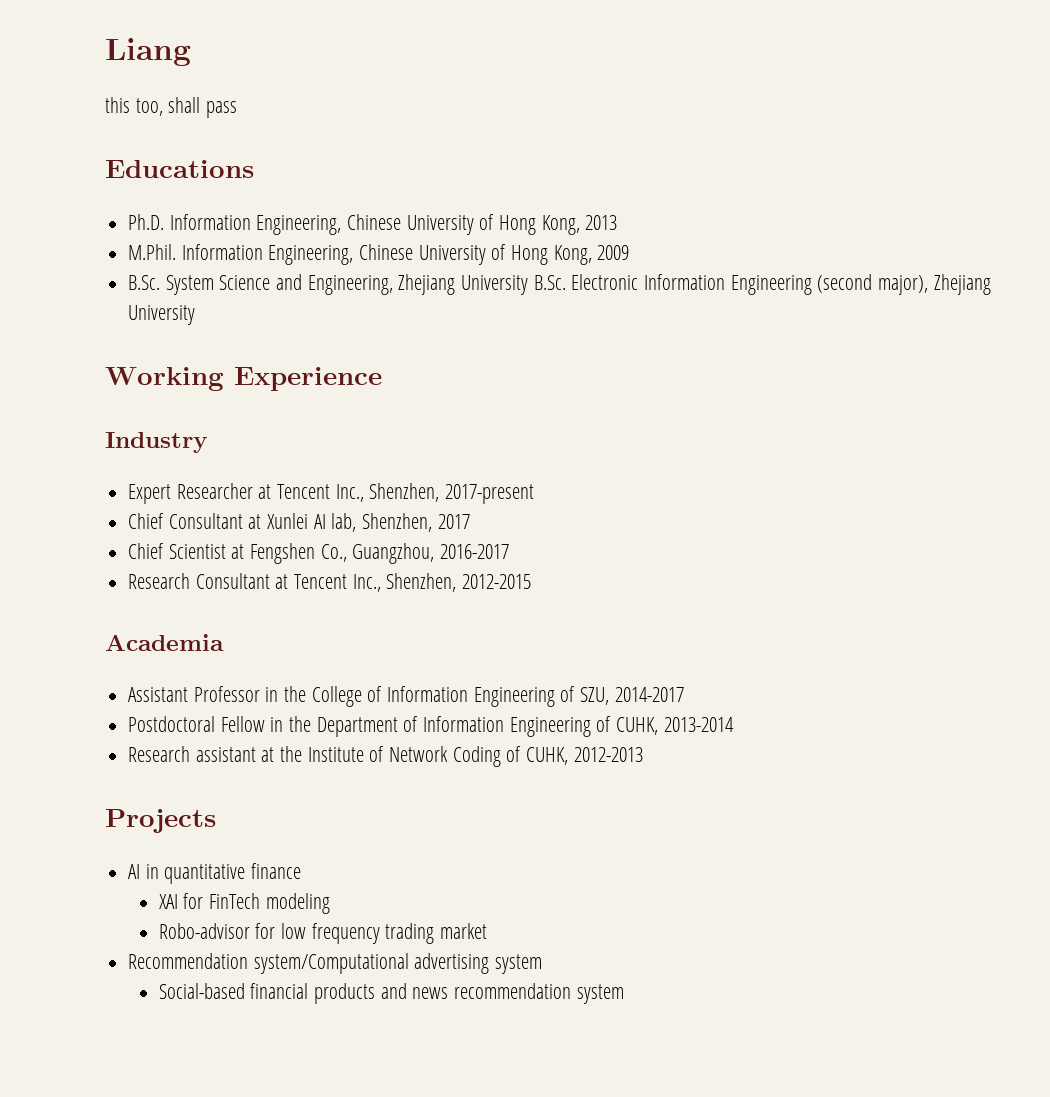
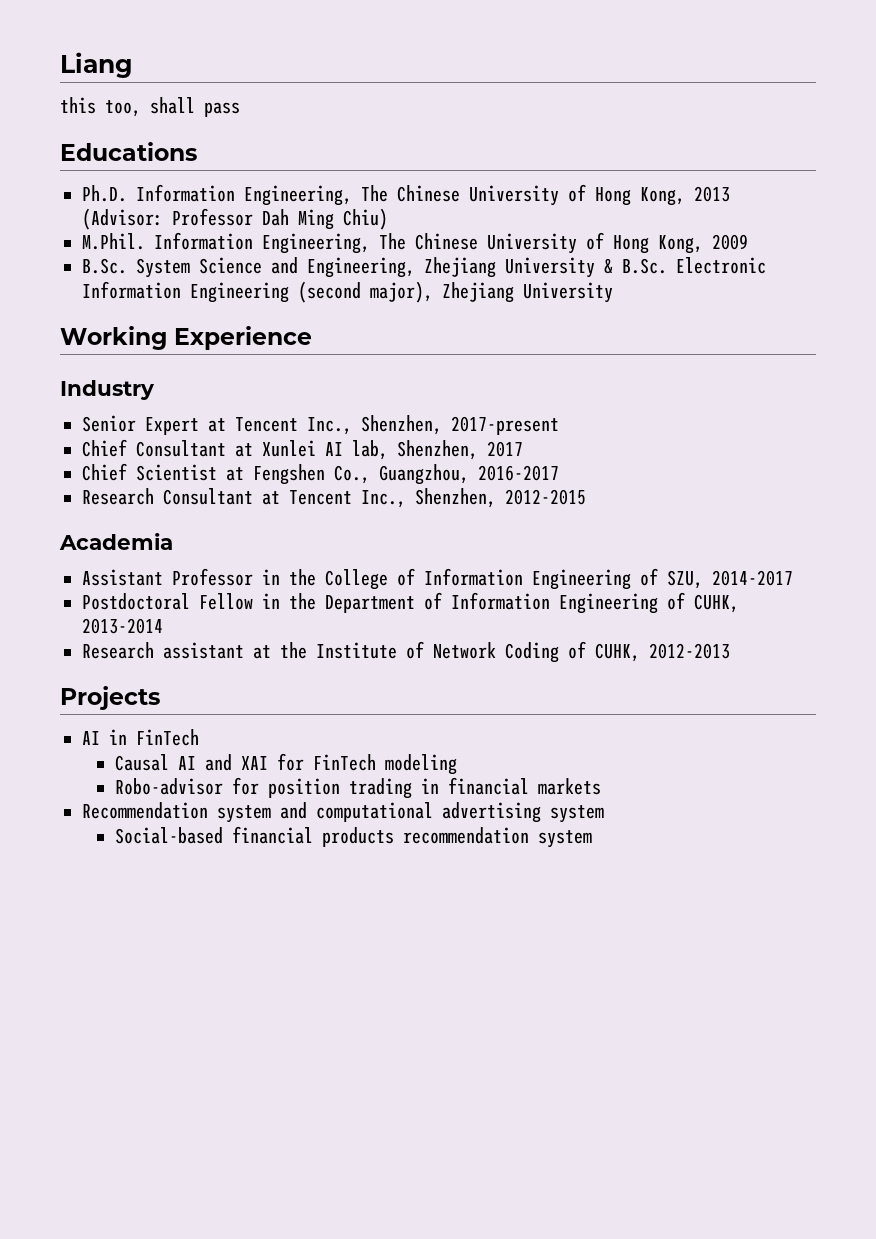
(342, 225) none -> [361,185,388,202] The
(618, 222) none -> [82,208,388,230] (Advisor: Professor Dah Ming Chiu)
(354, 255) none -> [379,233,406,250] The
(529, 285) none -> [604,258,613,274] &
[128,483,253,504] Expert Researcher -> [82,415,199,435] Senior Expert
[164,863,302,884] quantitative finance // -> [136,729,199,746] [115,754,233,771] FinTech // Causal AI and
[281,923,488,944] [128,953,409,974] low frequency trading market // Recommendation system/Computational -> [268,777,602,799] [82,802,433,823] position trading in financial markets // Recommendation system and computational
[380,983,449,999] and news -> (395, 837) none

